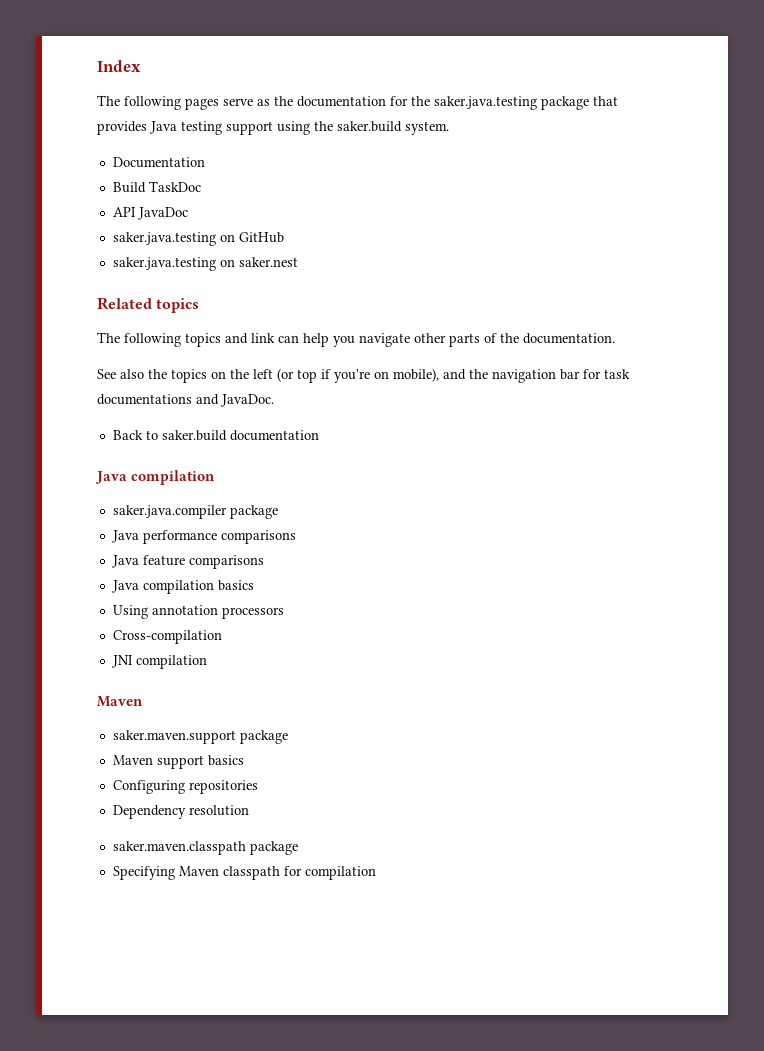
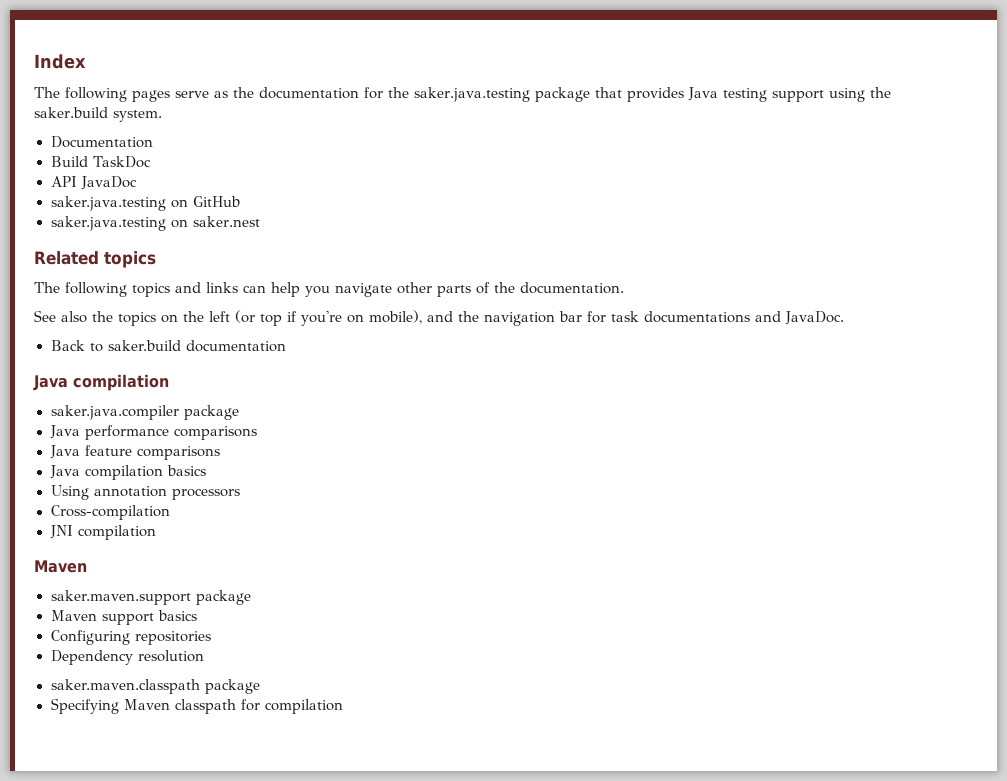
[251,333,275,343] link -> [206,282,238,293] links

